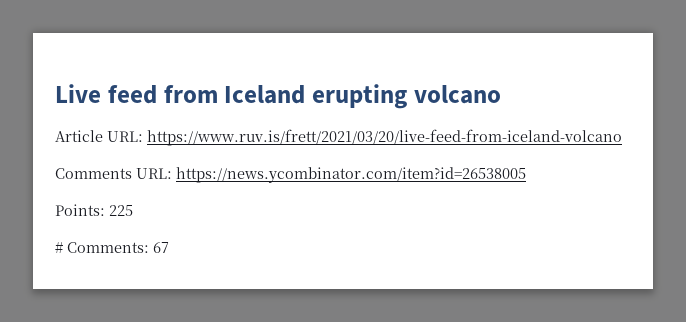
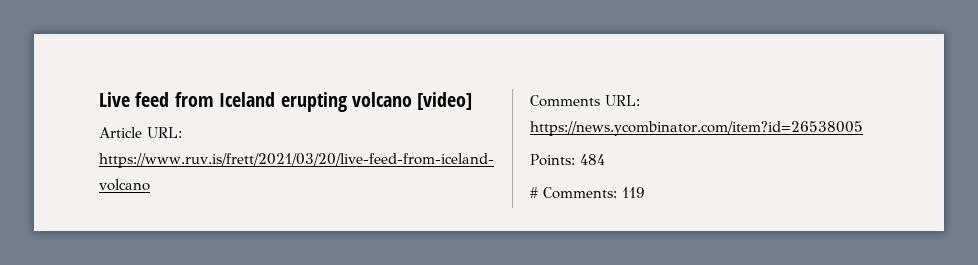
(501, 94) none -> [417,92,473,110] [video]
[109,205,133,216] 225 -> [580,154,605,165] 484
[153,242,169,253] 67 -> [622,187,645,198] 119

